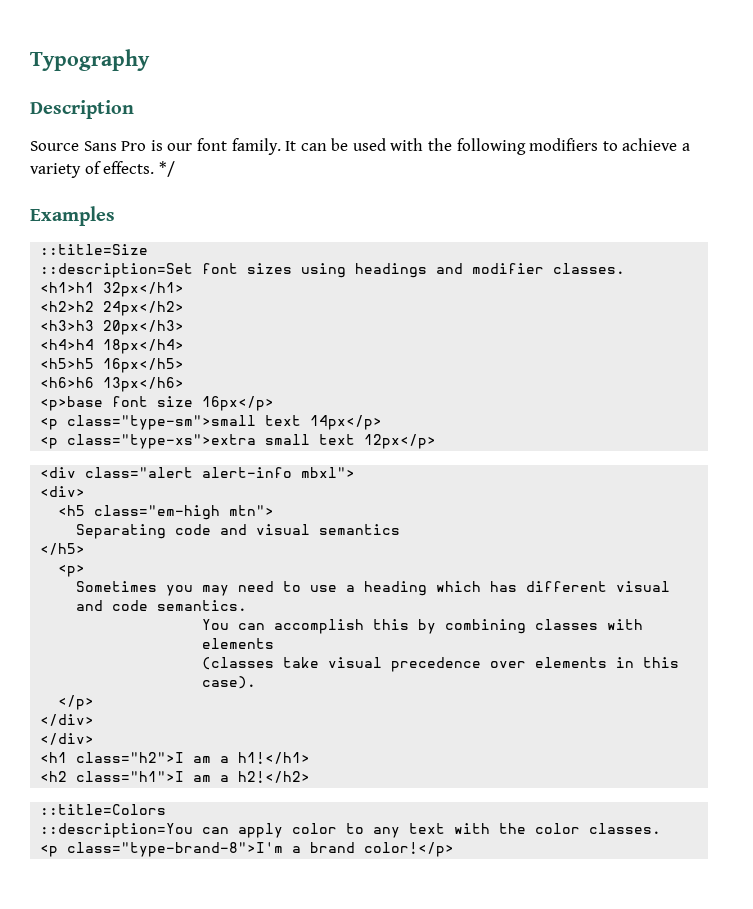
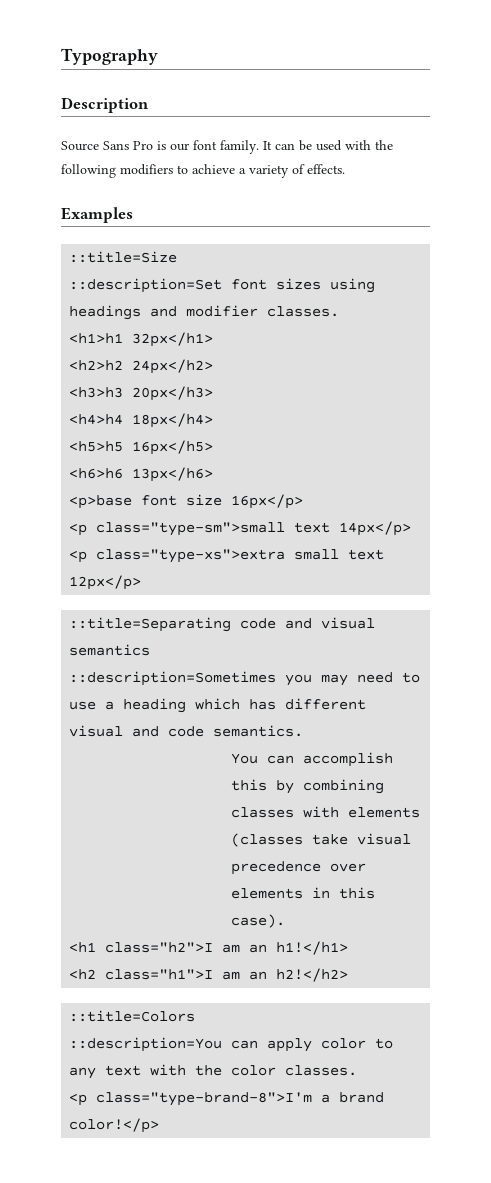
[158,161,175,177] */ -> (345, 169) none
[40,467,356,478] [40,486,86,497] [58,505,275,520] [76,524,167,539] <div class="alert alert-info mbxl"> // <div> // <h5 class="em-high mtn"> // Separating -> [69,617,232,632] ::title=Separating
[40,543,86,555] [58,564,86,577] [76,581,158,592] </h5> // <p> // Sometimes -> [69,671,277,686] ::description=Sometimes
[58,695,95,710] [40,714,95,726] [40,733,95,745] // </p> // </div> // </div> -> (286, 921) none
[220,756,230,763] a -> [249,944,268,953] an
[220,775,230,782] a -> [249,971,268,980] an

